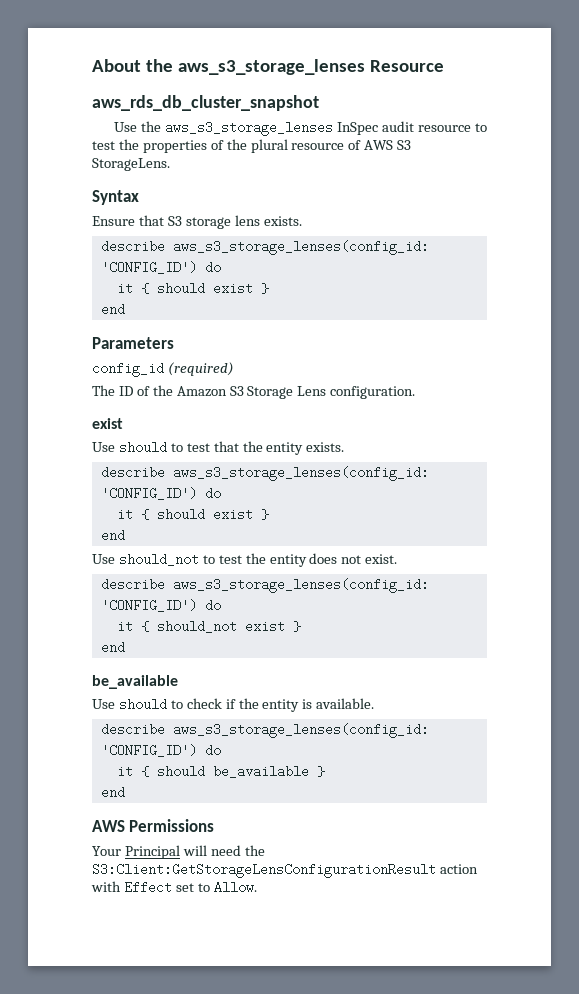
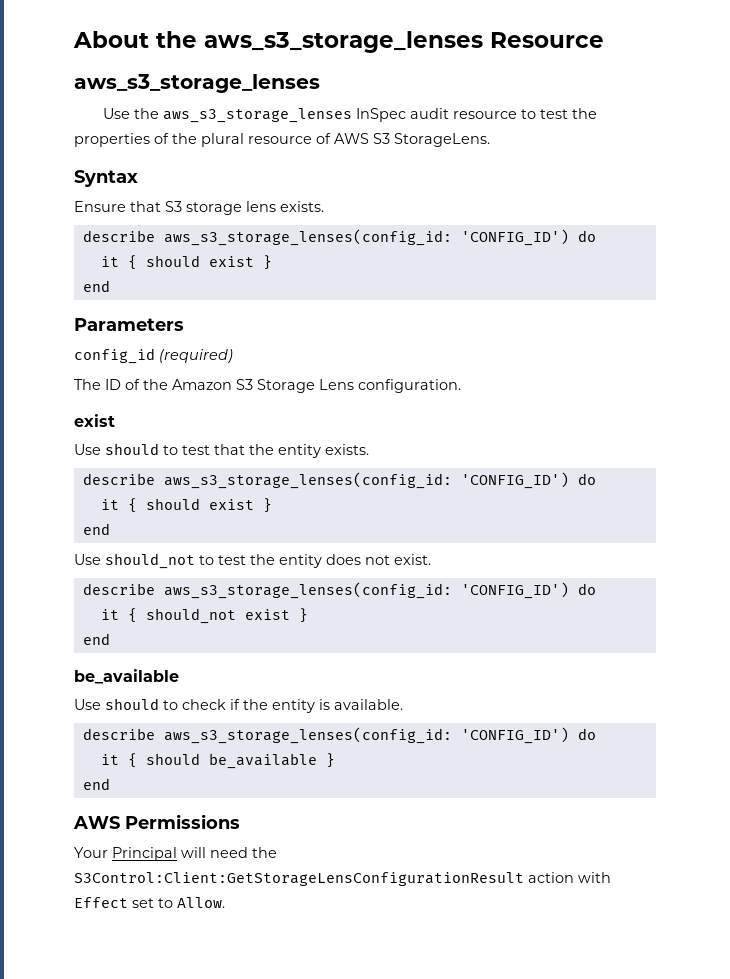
[92,95,319,111] aws_rds_db_cluster_snapshot -> [74,74,320,93] aws_s3_storage_lenses
[92,863,436,878] S3:Client:GetStorageLensConfigurationResult -> [74,872,524,886] S3Control:Client:GetStorageLensConfigurationResult

